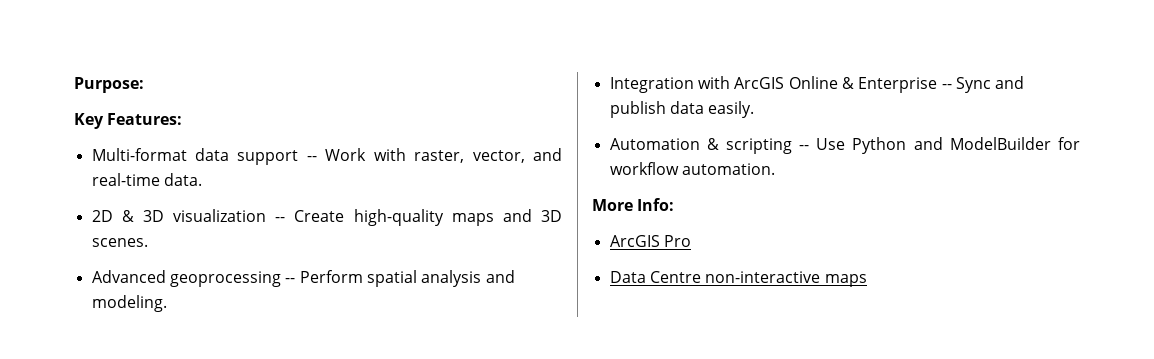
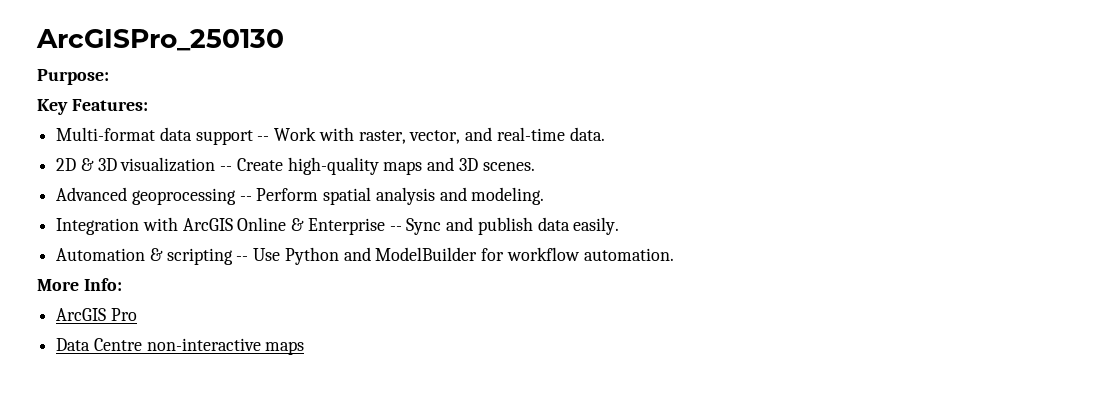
(74, 85) none -> [36,29,284,51] ArcGISPro_250130 //

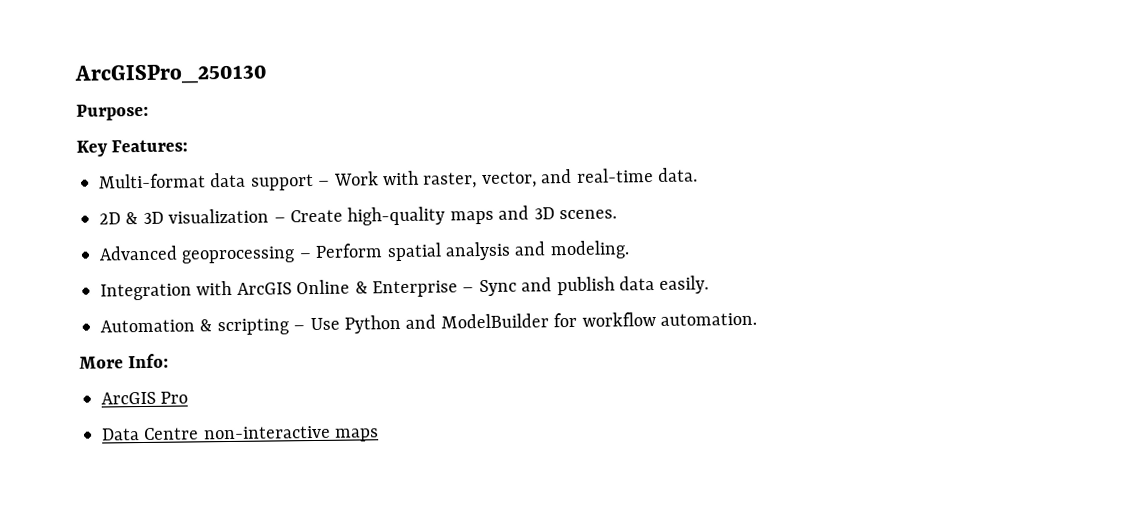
[257,136,270,141] -- -> [318,180,331,186] –
[220,166,233,171] -- -> [273,217,286,223] –
[239,196,252,201] -- -> [298,253,312,259] –
[389,226,402,231] -- -> [462,287,475,293] –
[236,256,249,261] -- -> [293,325,306,331] –

